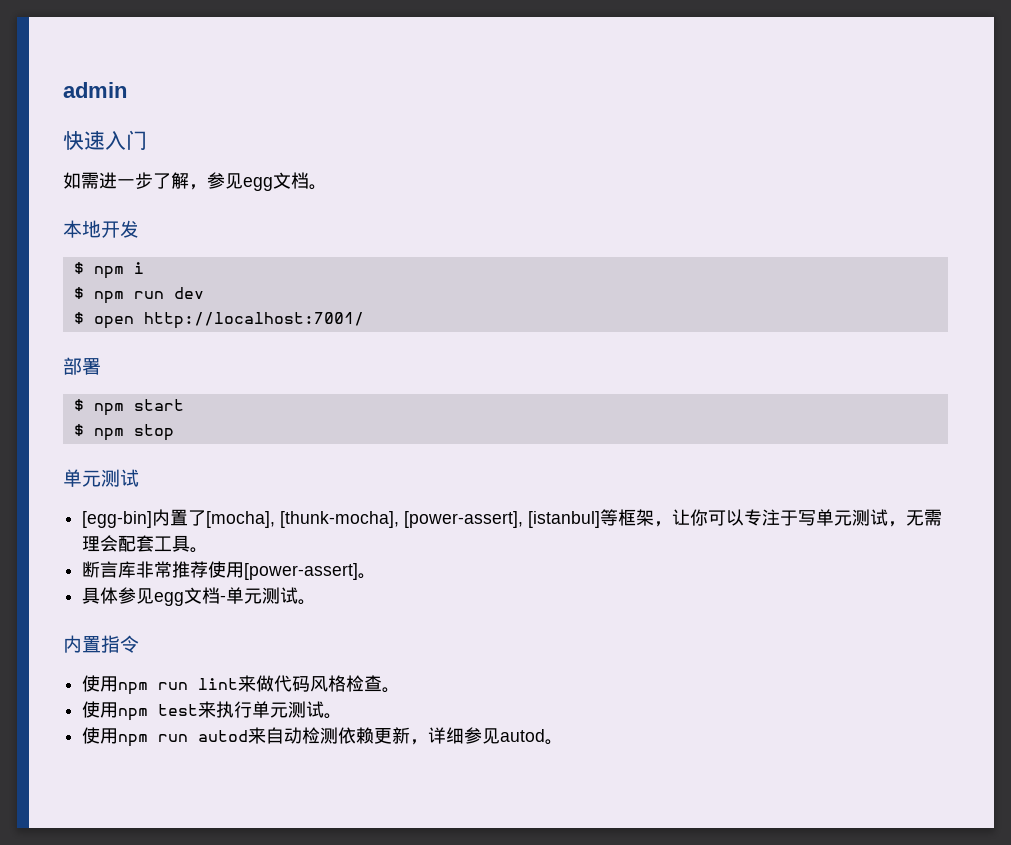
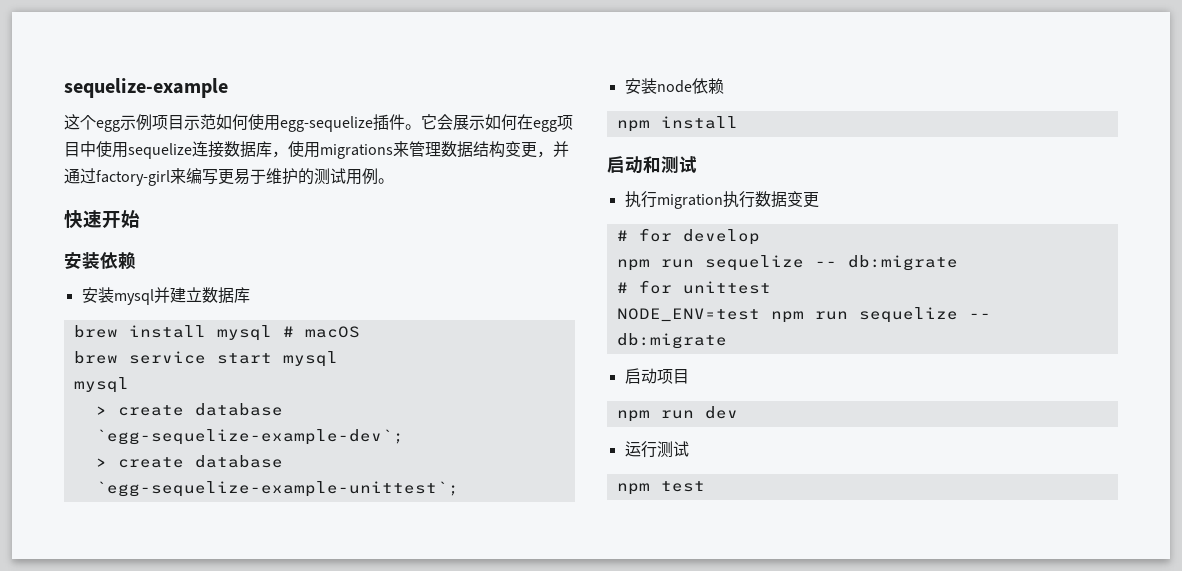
[63,82,127,98] [63,130,147,150] [63,172,327,191] [63,220,139,238] [73,262,144,279] [73,287,204,304] [73,312,364,329] [63,357,101,375] [73,399,184,416] [73,424,174,441] [63,469,139,487] [82,509,943,528] [82,535,209,553] [82,561,377,580] [82,587,317,606] [63,635,139,653] [82,675,401,695] [82,701,343,721] [82,727,564,747] admin // 快速入门 // 如需进一步了解，参见egg文档。 // 本地开发 // $ npm i // $ npm run dev // $ open http://localhost:7001/ // 部署 // $ npm start // $ npm stop // 单元测试 // [egg-bin]内置了[mocha], [thunk-mocha], [power-assert], [istanbul]等框架，让你可以专注于写单元测试，无需理会配套工具。 // 断言库非常推荐使用[power-assert]。 // 具体参见egg文档-单元测试。 // 内置指令 // 使用npm run lint来做代码风格检查。 // 使用npm test来执行单元测试。 // 使用npm run autod来自动检测依赖更新，详细参见autod。 -> [64,78,228,98] [64,114,573,132] [64,141,569,159] [64,168,394,186] [64,210,140,229] [64,252,136,270] [81,287,250,305] [73,325,360,341] [73,351,338,367] [73,377,129,393] [95,403,283,416] [95,429,404,445] [95,455,283,468] [95,481,459,497] [624,78,724,94] [616,116,738,132] [607,156,697,174] [624,191,819,209] [616,228,760,245] [616,255,958,271] [616,280,771,294] [616,307,991,323] [616,333,727,349] [624,368,689,384] [616,406,738,422] [624,441,689,458] [616,481,705,495] sequelize-example // 这个egg示例项目示范如何使用egg-sequelize插件。它会展示如何在egg项目中使用sequelize连接数据库，使用migrations来管理数据结构变更，并通过factory-girl来编写更易于维护的测试用例。 // 快速开始 // 安装依赖 // 安装mysql并建立数据库 // brew install mysql # macOS // brew service start mysql // mysql // > create database `egg-sequelize-example-dev`; // > create database `egg-sequelize-example-unittest`; // 安装node依赖 // npm install // 启动和测试 // 执行migration执行数据变更 // # for develop // npm run sequelize -- db:migrate // # for unittest // NODE_ENV=test npm run sequelize -- db:migrate // 启动项目 // npm run dev // 运行测试 // npm test

